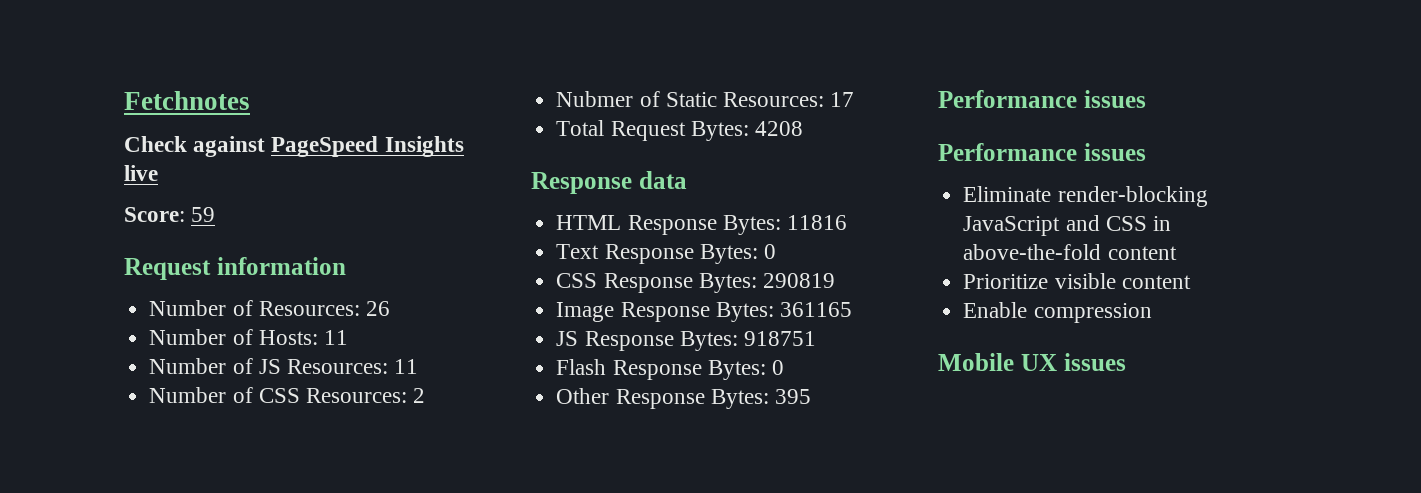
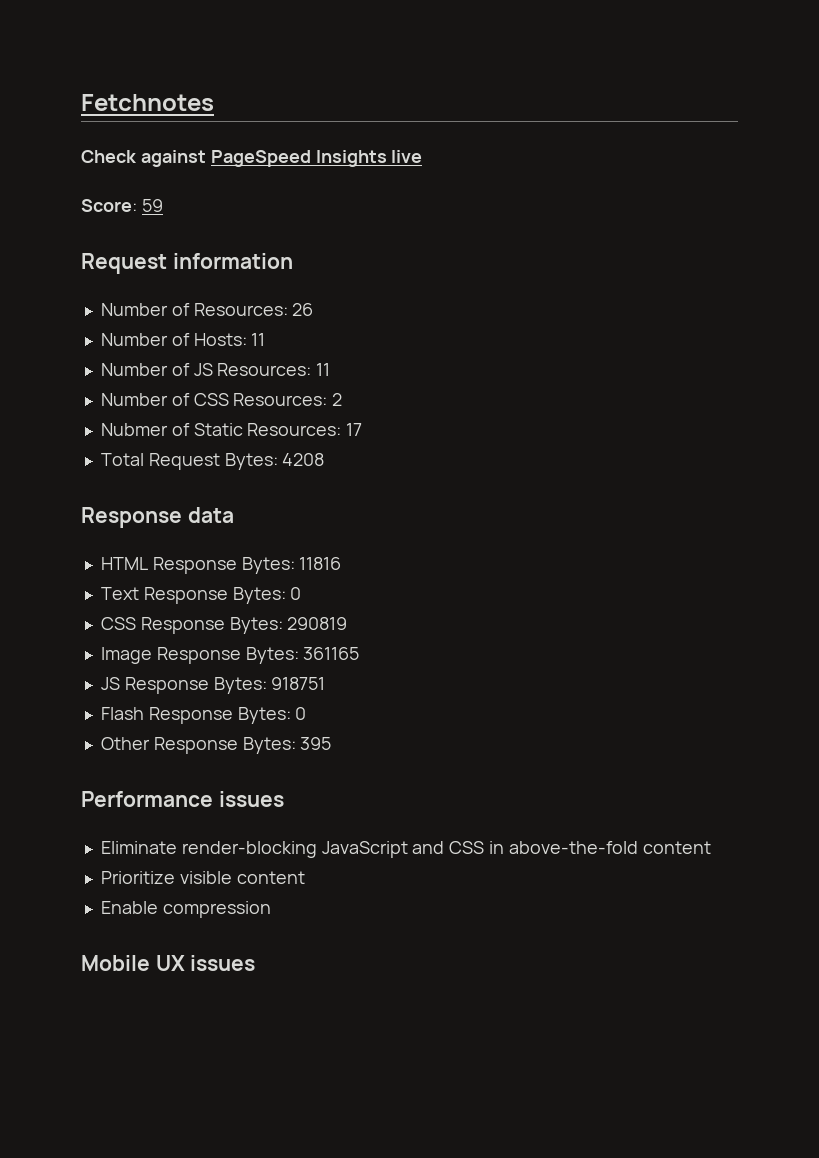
[938,143,1146,161] // Performance issues -> (284, 799) none

